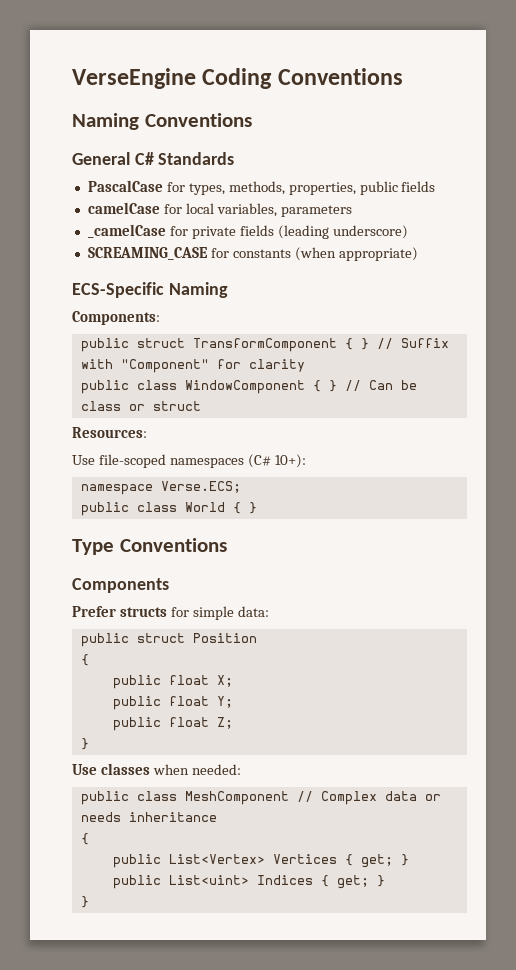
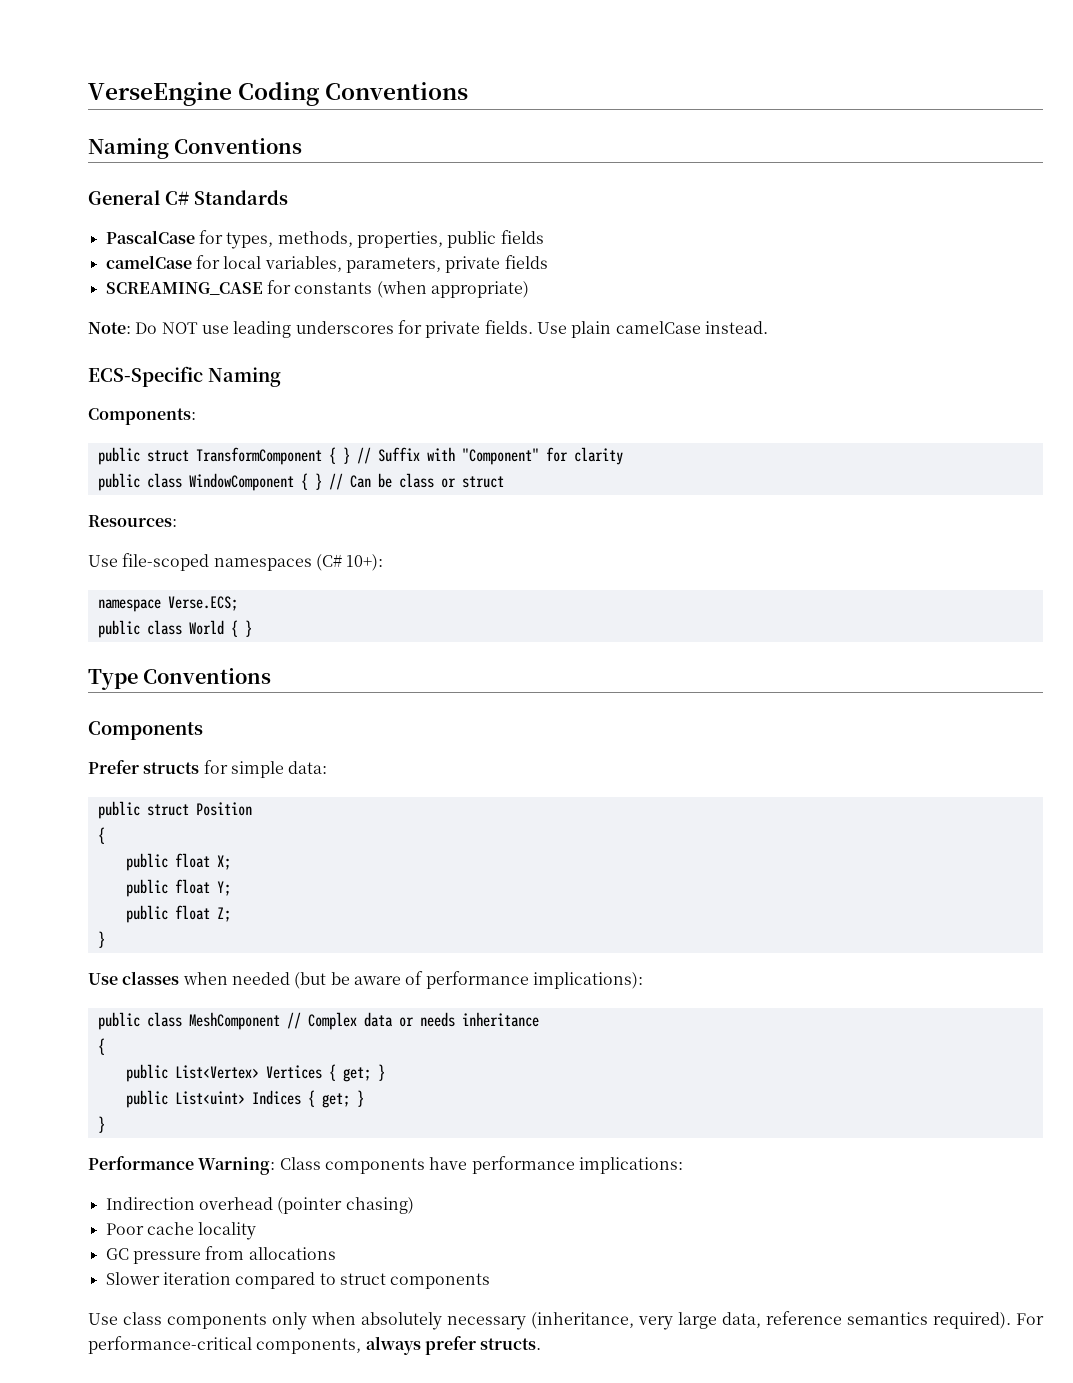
[280,205,352,217] [87,224,188,238] parameters // _camelCase for -> [345,257,441,273] parameters,
[277,225,408,239] (leading underscore) -> (548, 262) none
(418, 254) none -> [88,320,768,338] // Note: Do NOT use leading underscores for private fields. Use plain camelCase instead.
[191,764,241,775] needed: -> [231,971,643,989] needed (but be aware of performance implications):
(89, 902) none -> [88,1156,683,1175] [105,1197,414,1214] [105,1222,257,1240] [105,1246,336,1264] [105,1272,491,1289] [88,1311,1044,1330] [88,1336,542,1355] // Performance Warning: Class components have performance implications: // Indirection overhead (pointer chasing) // Poor cache locality // GC pressure from allocations // Slower iteration compared to struct components // Use class components only when absolutely necessary (inheritance, very large data, reference semantics required). For performance-critical components, always prefer structs.

